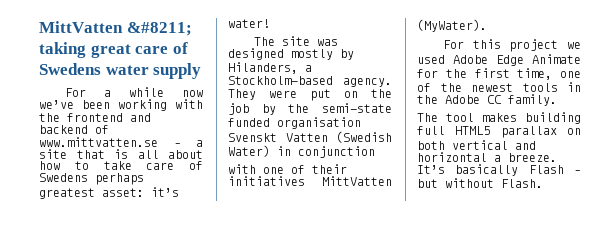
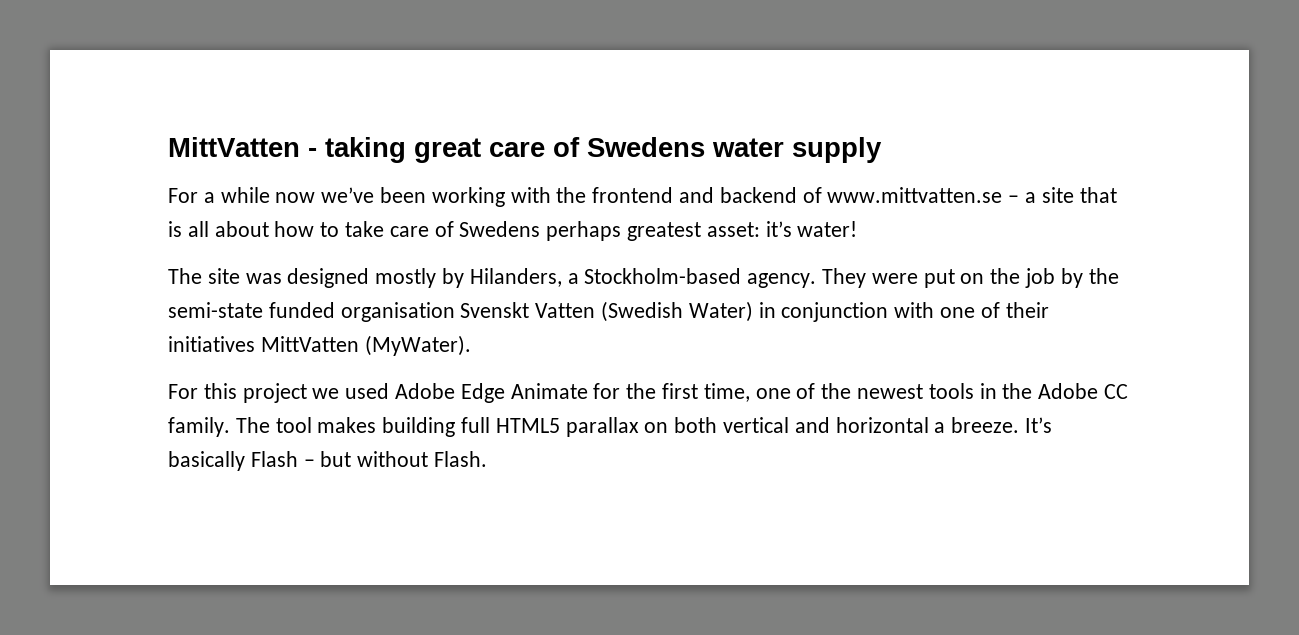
[39,21,192,36] MittVatten &#8211; -> [168,137,317,157] MittVatten -
(375, 152) // -> (889, 312) none
(557, 100) // -> (230, 427) none

